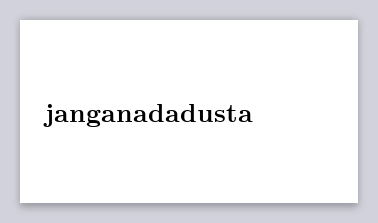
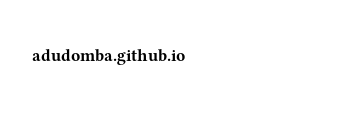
[43,104,253,127] janganadadusta -> [32,49,185,65] adudomba.github.io

